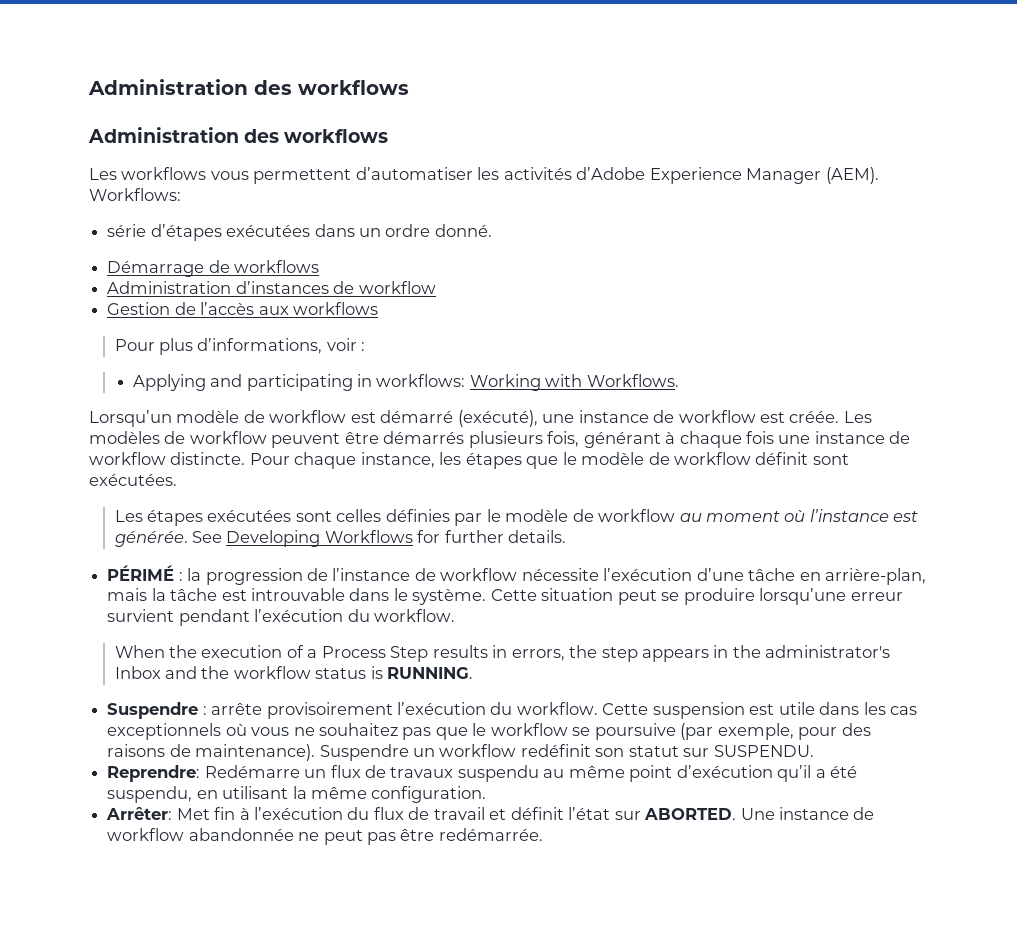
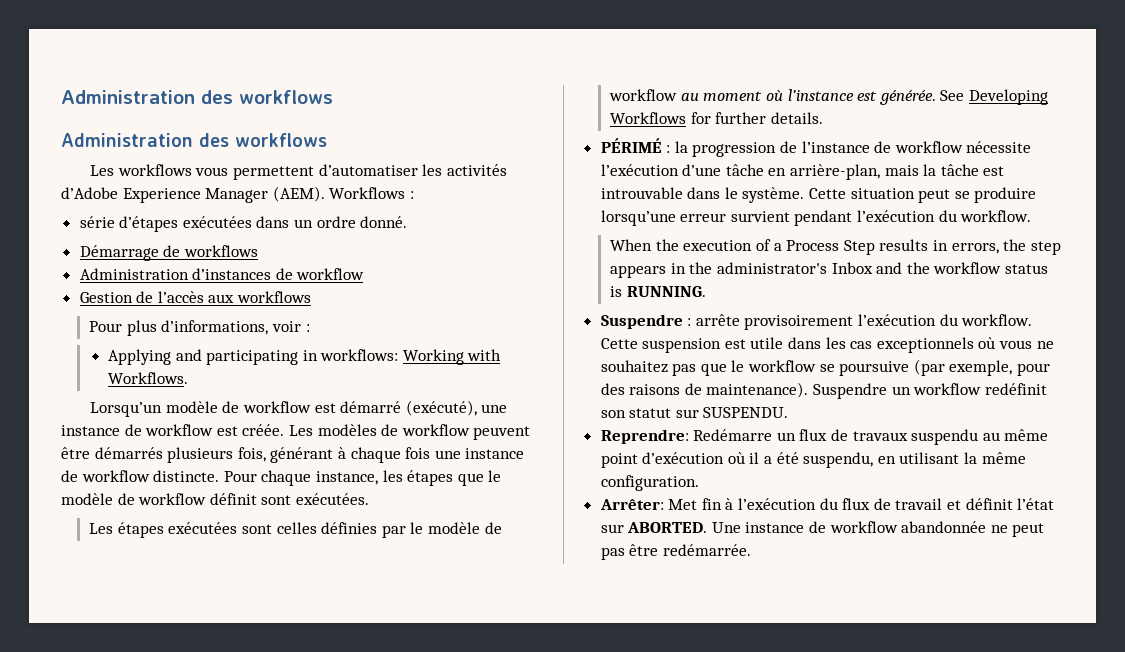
[89,188,181,201] Workflows: -> [329,187,414,199] Workflows :
[777,765,812,782] qu’il -> [727,452,760,464] où il

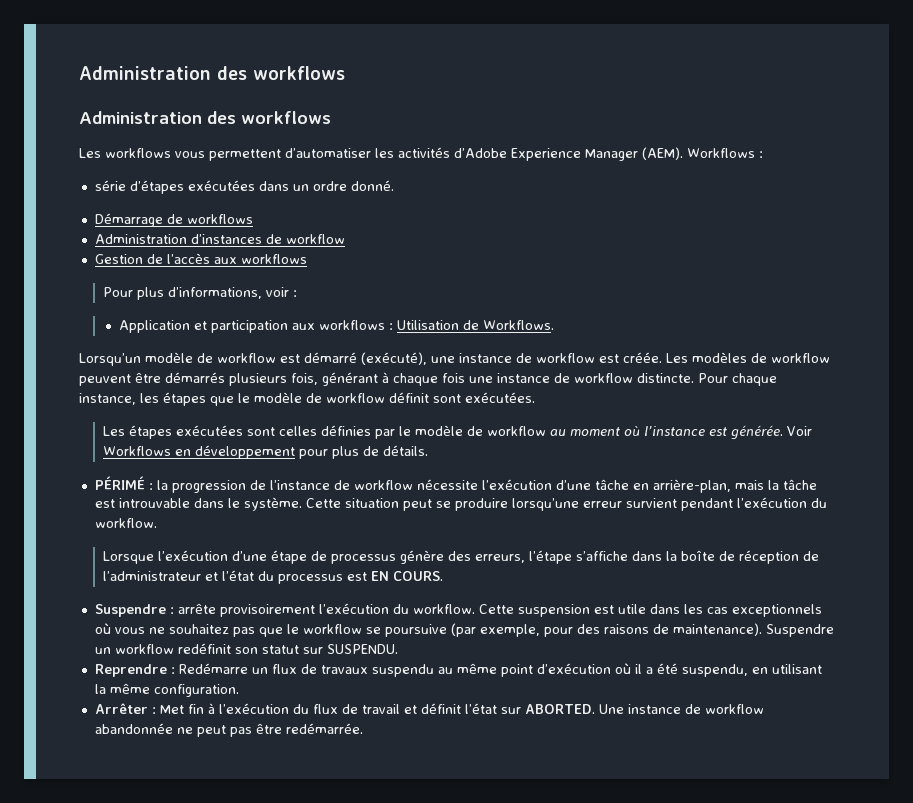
[107,349,502,365] Applying and participating in workflows: Working with -> [119,320,480,333] Application et participation aux workflows : Utilisation de
[940,89,1048,105] [610,112,824,124] See Developing Workflows for further details. -> [787,426,813,436] [103,445,429,459] Voir Workflows en développement pour plus de détails.
[610,239,1061,255] [610,262,1048,278] [610,286,706,297] When the execution of a Process Step results in errors, the step appears in the administrator's Inbox and the workflow status is RUNNING. -> [103,550,820,564] [103,570,444,584] Lorsque l’exécution d’une étape de processus génère des erreurs, l’étape s’affiche dans la boîte de réception de l’administrateur et l’état du processus est EN COURS.
[600,429,689,444] Reprendre: -> [94,664,175,677] Reprendre :
[599,499,664,510] Arrêter: -> [94,703,156,714] Arrêter :

